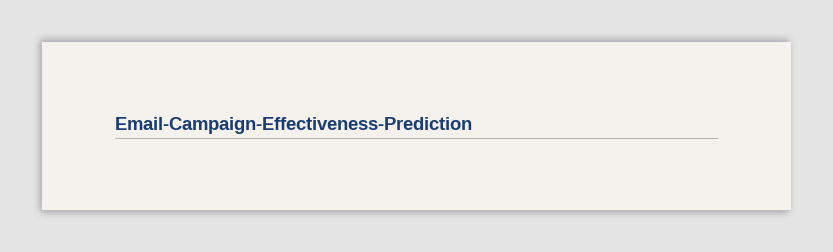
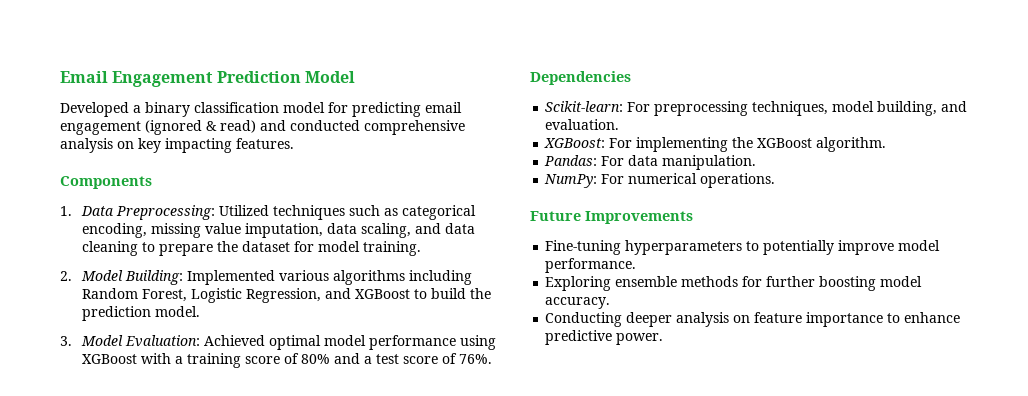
[115,117,472,134] Email-Campaign-Effectiveness-Prediction -> [60,71,355,87] [60,102,462,117] [60,120,465,135] [60,138,294,153] [60,176,152,189] [60,205,477,220] [82,223,476,238] [82,241,422,256] [60,270,473,285] [82,288,492,303] [82,306,201,321] [60,335,497,350] [82,353,493,368] [530,71,631,85] [545,101,968,116] [545,119,620,130] [544,137,887,152] [544,155,757,170] [544,173,776,188] [530,211,693,224] [545,240,941,255] [545,258,637,273] [545,276,923,291] [545,297,611,309] [545,312,961,327] [545,330,664,345] Email Engagement Prediction Model // Developed a binary classification model for predicting email engagement (ignored & read) and conducted comprehensive analysis on key impacting features. // Components // 1. Data Preprocessing: Utilized techniques such as categorical encoding, missing value imputation, data scaling, and data cleaning to prepare the dataset for model training. // 2. Model Building: Implemented various algorithms including Random Forest, Logistic Regression, and XGBoost to build the prediction model. // 3. Model Evaluation: Achieved optimal model performance using XGBoost with a training score of 80% and a test score of 76%. // Dependencies // Scikit-learn: For preprocessing techniques, model building, and evaluation. // XGBoost: For implementing the XGBoost algorithm. // Pandas: For data manipulation. // NumPy: For numerical operations. // Future Improvements // Fine-tuning hyperparameters to potentially improve model performance. // Exploring ensemble methods for further boosting model accuracy. // Conducting deeper analysis on feature importance to enhance predictive power.

